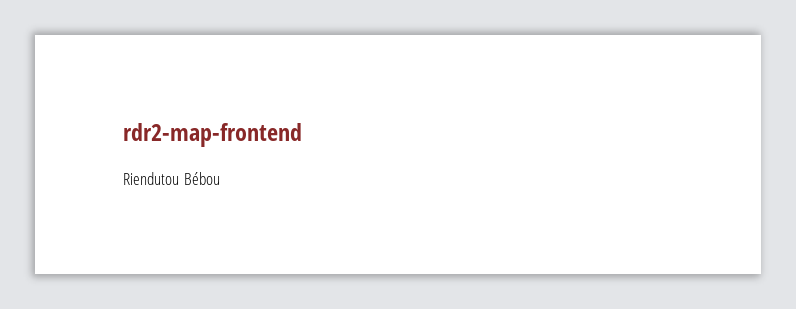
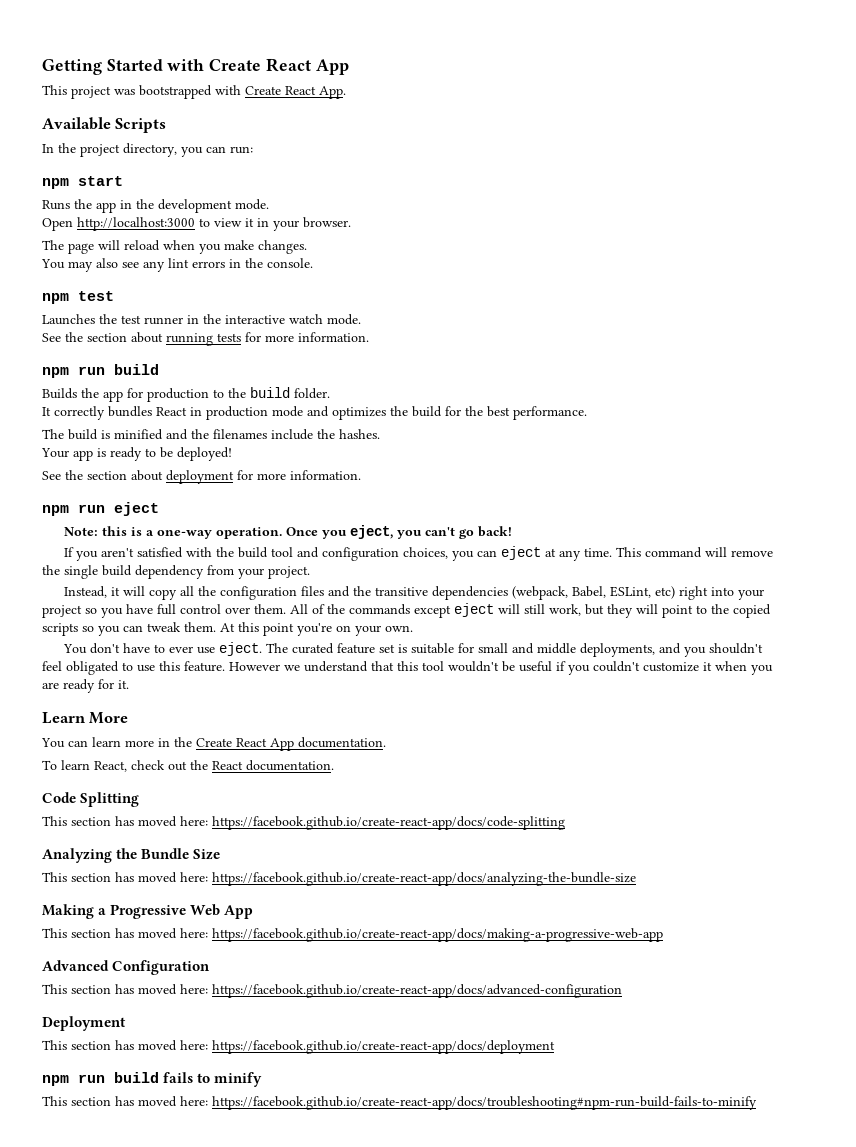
[123,123,302,147] [123,172,220,185] rdr2-map-frontend // Riendutou Bébou -> [42,58,349,75] [42,85,346,99] [42,117,167,133] [42,143,253,157] [42,176,123,189] [42,199,269,213] [42,217,351,231] [42,240,307,254] [41,258,313,272] [42,291,114,304] [42,314,361,325] [42,332,369,346] [42,364,159,378] [42,387,330,402] [42,406,587,420] [42,429,380,440] [41,447,232,461] [42,470,361,484] [42,502,159,516] [63,525,512,539] [63,546,773,561] [42,565,310,579] [63,586,764,600] [42,603,771,618] [42,622,413,636] [62,642,763,657] [42,661,773,675] [42,679,129,693] [42,712,129,724] [41,737,386,751] [42,760,334,772] [42,792,140,807] [42,816,565,830] [42,848,221,863] [42,872,636,886] [42,904,254,919] [42,928,663,942] [42,960,211,975] [42,984,622,998] [42,1016,126,1031] [42,1040,555,1054] [42,1072,263,1087] [42,1096,757,1110] Getting Started with Create React App // This project was bootstrapped with Create React App. // Available Scripts // In the project directory, you can run: // npm start // Runs the app in the development mode. // Open http://localhost:3000 to view it in your browser. // The page will reload when you make changes. // You may also see any lint errors in the console. // npm test // Launches the test runner in the interactive watch mode. // See the section about running tests for more information. // npm run build // Builds the app for production to the build folder. // It correctly bundles React in production mode and optimizes the build for the best performance. // The build is minified and the filenames include the hashes. // Your app is ready to be deployed! // See the section about deployment for more information. // npm run eject // Note: this is a one-way operation. Once you eject, you can't go back! // If you aren't satisfied with the build tool and configuration choices, you can eject at any time. This command will remove the single build dependency from your project. // Instead, it will copy all the configuration files and the transitive dependencies (webpack, Babel, ESLint, etc) right into your project so you have full control over them. All of the commands except eject will still work, but they will point to the copied scripts so you can tweak them. At this point you're on your own. // You don't have to ever use eject. The curated feature set is suitable for small and middle deployments, and you shouldn't feel obligated to use this feature. However we understand that this tool wouldn't be useful if you couldn't customize it when you are ready for it. // Learn More // You can learn more in the Create React App documentation. // To learn React, check out the React documentation. // Code Splitting // This section has moved here: https://facebook.github.io/create-react-app/docs/code-splitting // Analyzing the Bundle Size // This section has moved here: https://facebook.github.io/create-react-app/docs/analyzing-the-bundle-size // Making a Progressive Web App // This section has moved here: https://facebook.github.io/create-react-app/docs/making-a-progressive-web-app // Advanced Configuration // This section has moved here: https://facebook.github.io/create-react-app/docs/advanced-configuration // Deployment // This section has moved here: https://facebook.github.io/create-react-app/docs/deployment // npm run build fails to minify // This section has moved here: https://facebook.github.io/create-react-app/docs/troubleshooting#npm-run-build-fails-to-minify

